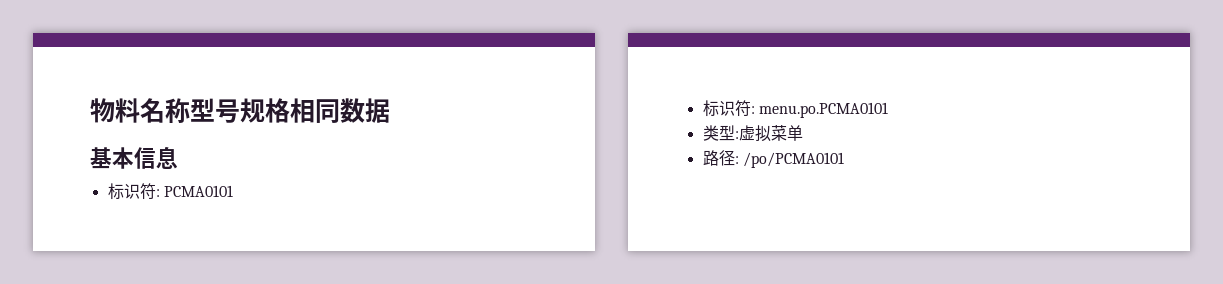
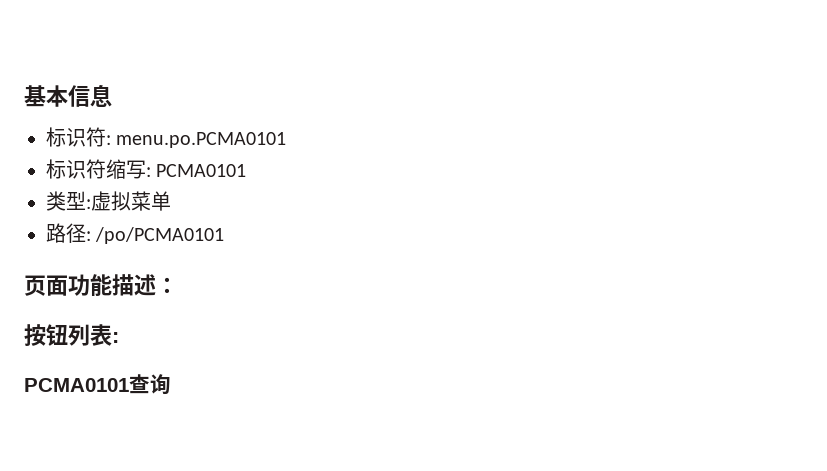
[90,98,390,123] 物料名称型号规格相同数据 // -> (24, 96) none
[163,185,233,197] [702,100,888,118] PCMA0101 // 标识符: menu.po.PCMA0101 -> [116,132,287,148] [46,159,247,179] menu.po.PCMA0101 // 标识符缩写: PCMA0101
(844, 160) none -> [24,274,178,296] [24,324,119,346] [24,374,171,395] // 页面功能描述： // 按钮列表: // PCMA0101查询

